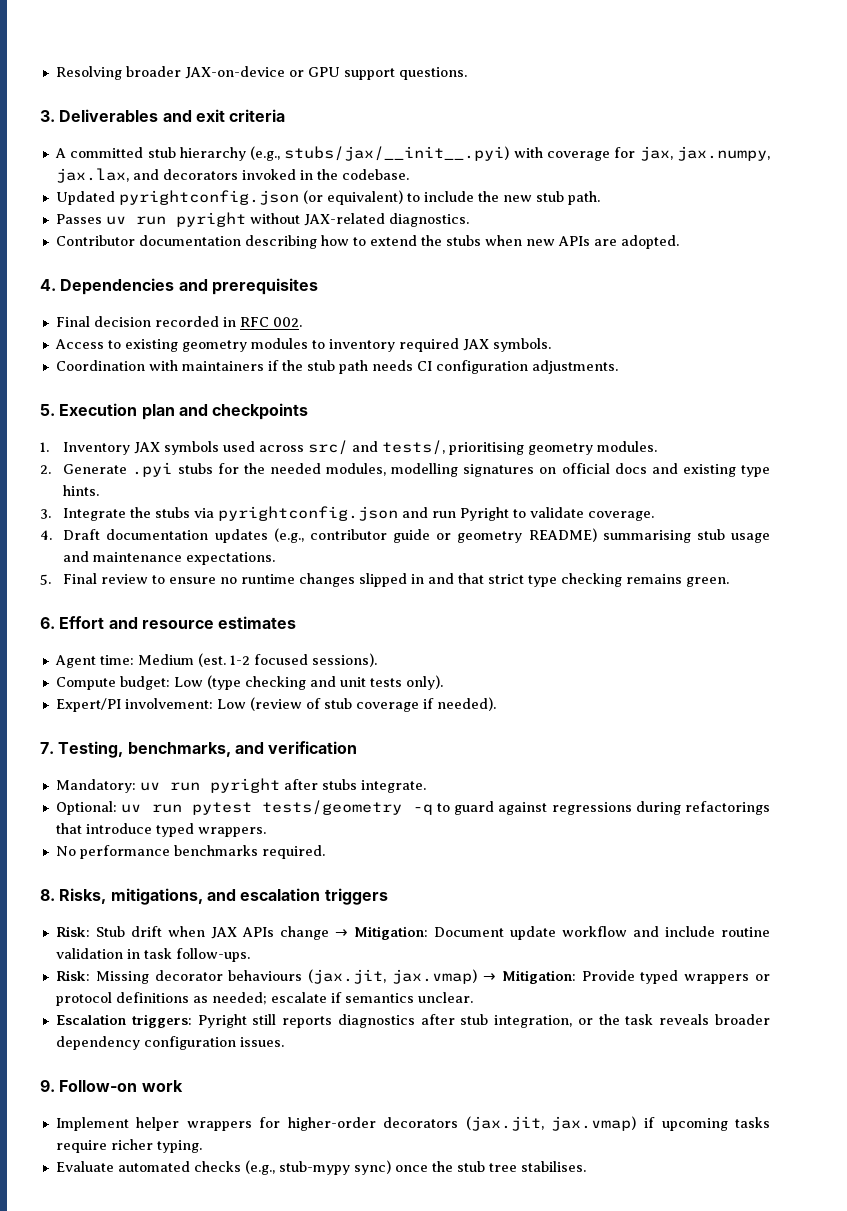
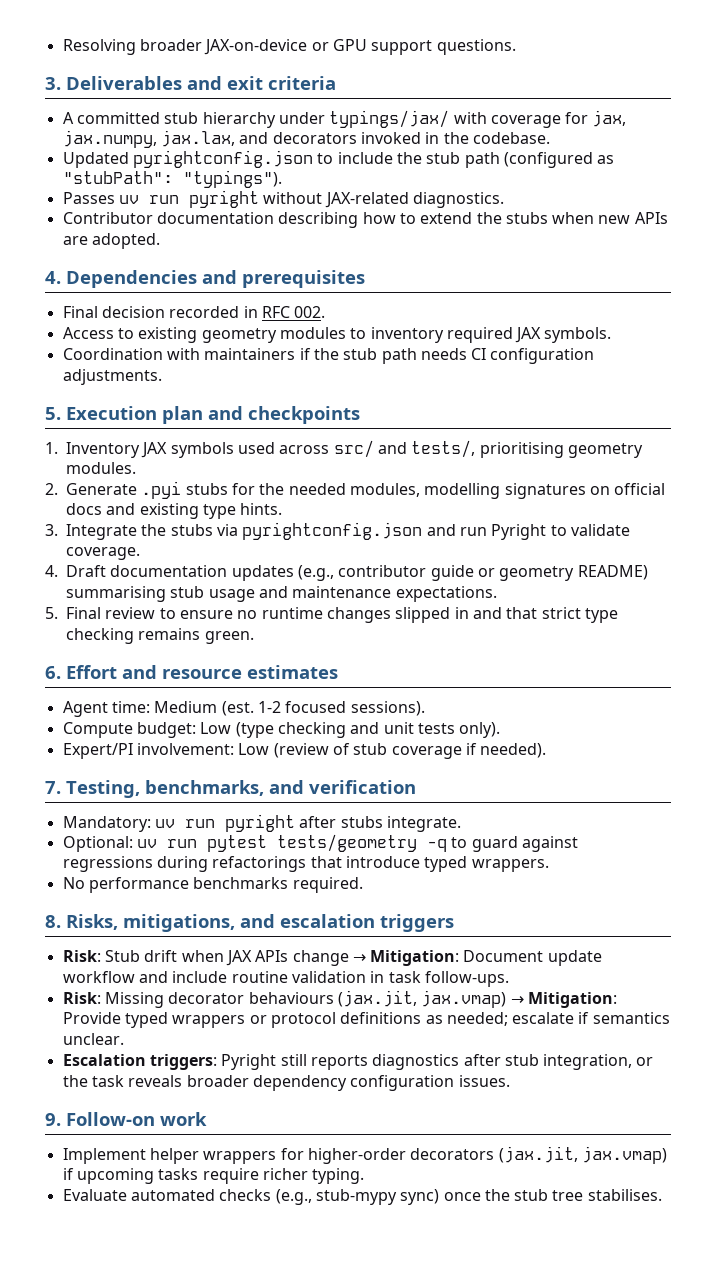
[250,146,510,161] (e.g., stubs/jax/__init__.pyi) -> [278,110,450,128] under typings/jax/
[302,190,403,205] (or equivalent) -> (313, 159) none
[502,191,600,205] new stub path. -> [426,152,615,168] [62,170,282,188] stub path (configured as "stubPath": "typings").

